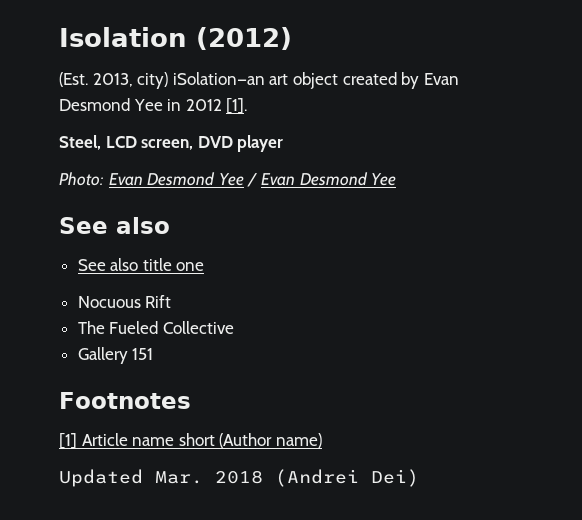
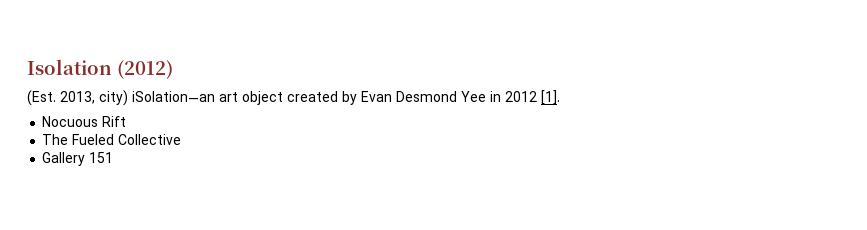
[59,135,284,152] [59,172,397,187] [59,217,170,234] [77,258,205,271] // Steel, LCD screen, DVD player // Photo: Evan Desmond Yee / Evan Desmond Yee // See also // See also title one -> (560, 97) none
[59,392,191,409] [59,433,322,449] [59,469,419,487] // Footnotes // [1] Article name short (Author name) // Updated Mar. 2018 (Andrei Dei) -> (114, 157) none

